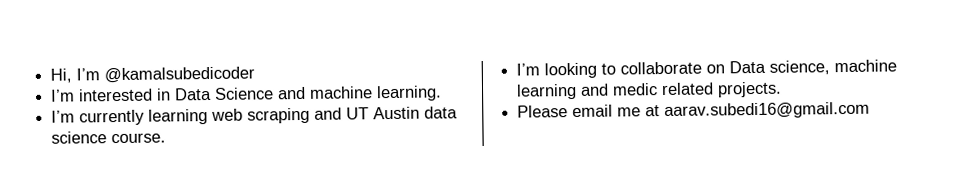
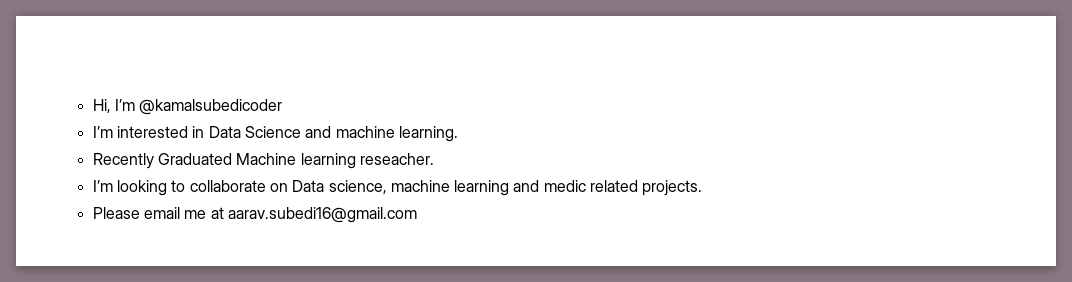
[51,106,459,126] [51,131,167,144] I’m currently learning web scraping and UT Austin data science course. -> [92,153,434,169] Recently Graduated Machine learning reseacher.

